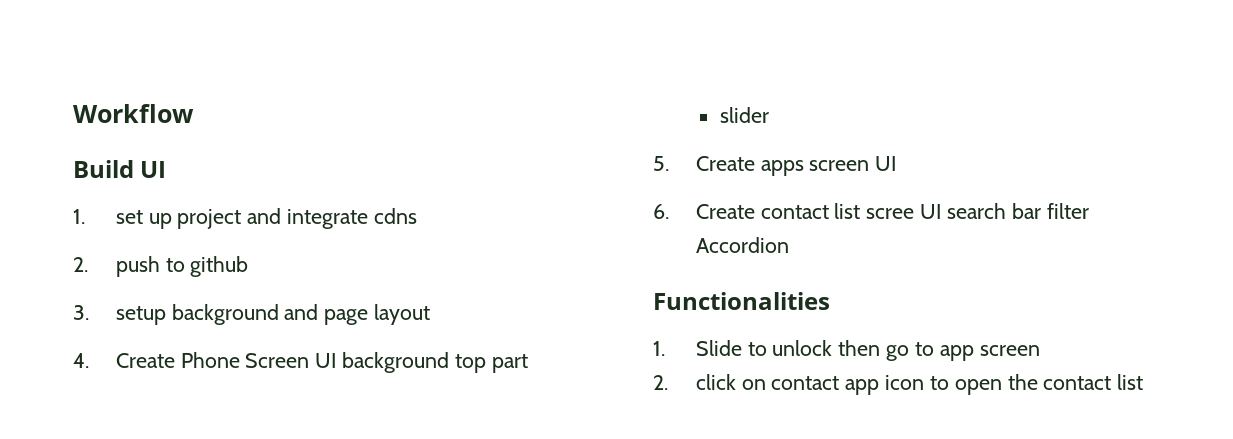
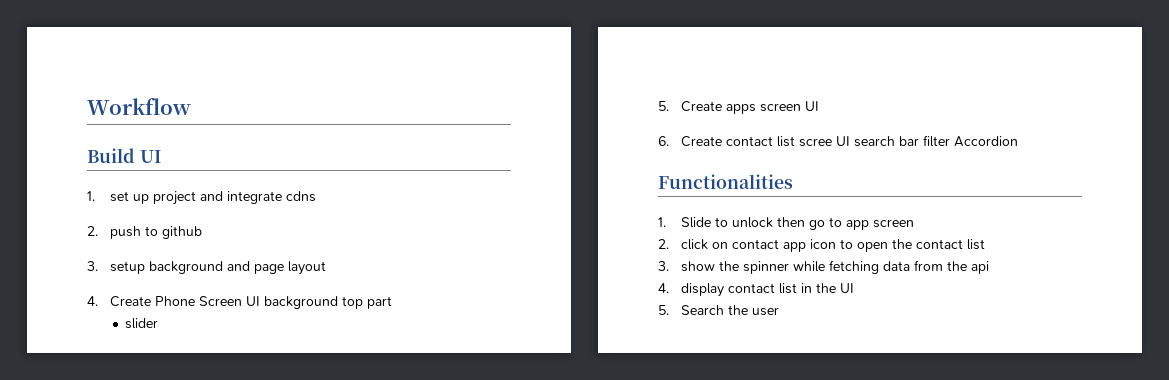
(1144, 382) none -> [658,260,989,274] [658,283,854,297] [658,305,779,316] // 3. show the spinner while fetching data from the api // 4. display contact list in the UI // 5. Search the user

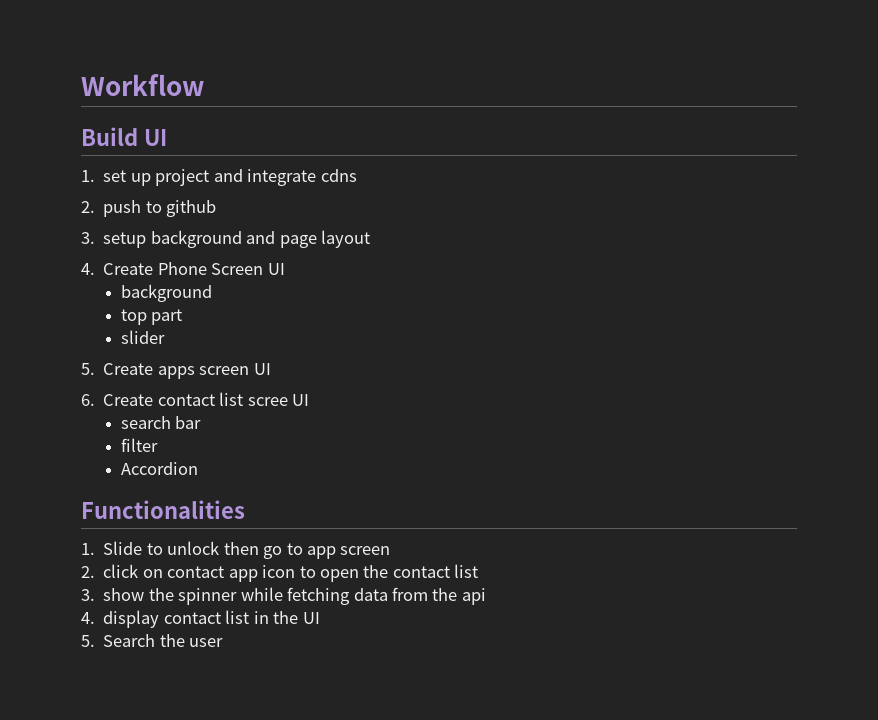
[263,296,338,309] background -> [121,284,213,302] // background //
(850, 141) none -> (310, 400) //
(919, 141) none -> (202, 422) //
(950, 141) none -> (159, 445) //

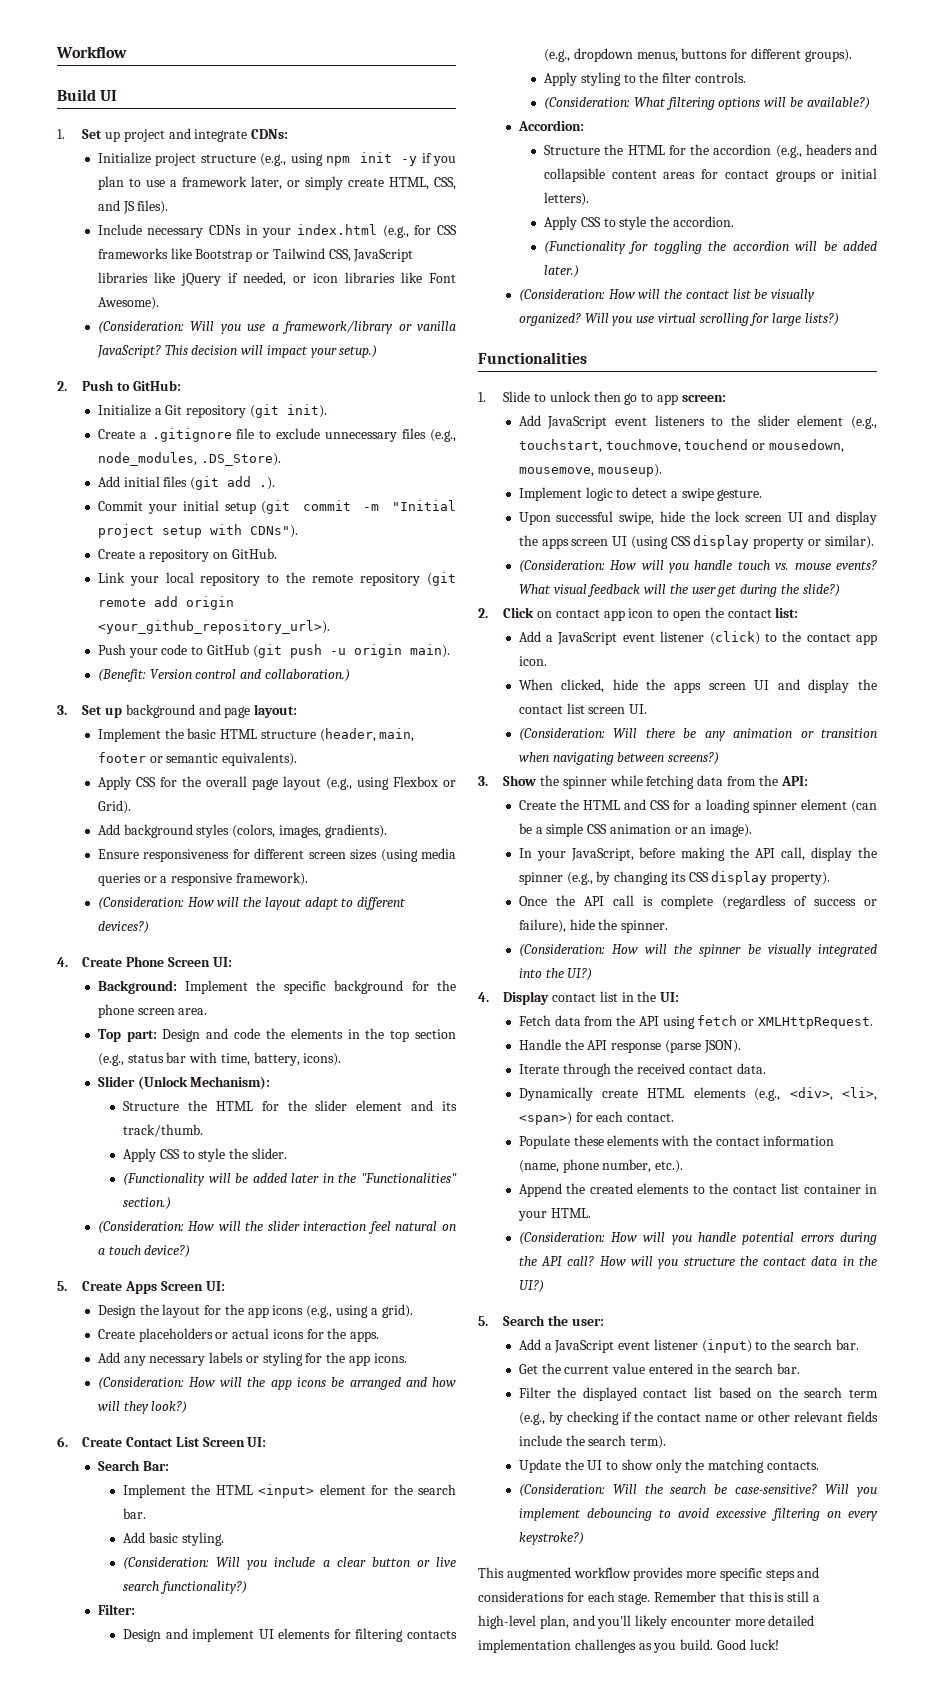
[103,170,127,182] set -> [82,129,103,139] Set
[320,169,357,182] [81,200,217,217] [81,232,147,248] cdns // 2. push to github // 3. setup -> [251,129,289,139] [97,152,456,166] [97,176,456,190] [97,200,169,214] [97,224,457,238] [97,248,414,262] [97,272,457,286] [97,297,159,310] [97,321,456,334] [96,345,378,358] [57,380,181,391] [97,404,327,418] [97,428,456,442] [97,452,281,466] [97,476,276,490] [97,500,456,514] [97,524,298,538] [97,548,277,562] [97,572,456,586] [97,596,234,610] [97,620,330,634] [97,644,450,658] [97,669,350,682] [57,705,123,718] CDNs: // Initialize project structure (e.g., using npm init -y if you plan to use a framework later, or simply create HTML, CSS, and JS files). // Include necessary CDNs in your index.html (e.g., for CSS frameworks like Bootstrap or Tailwind CSS, JavaScript libraries like jQuery if needed, or icon libraries like Font Awesome). // (Consideration: Will you use a framework/library or vanilla JavaScript? This decision will impact your setup.) // 2. Push to GitHub: // Initialize a Git repository (git init). // Create a .gitignore file to exclude unnecessary files (e.g., node_modules, .DS_Store). // Add initial files (git add .). // Commit your initial setup (git commit -m "Initial project setup with CDNs"). // Create a repository on GitHub. // Link your local repository to the remote repository (git remote add origin <your_github_repository_url>). // Push your code to GitHub (git push -u origin main). // (Benefit: Version control and collaboration.) // 3. Set up
[321,230,371,248] [81,262,285,275] [121,284,213,302] [121,309,183,325] [121,330,166,344] [81,363,271,379] [81,392,310,406] [121,416,202,429] [121,438,159,452] [121,462,199,475] layout // 4. Create Phone Screen UI // background // top part // slider // 5. Create apps screen UI // 6. Create contact list scree UI // search bar // filter // Accordion -> [254,704,298,718] [97,728,415,742] [97,752,298,766] [97,776,456,790] [97,800,131,814] [97,824,387,838] [97,848,456,862] [97,872,308,886] [97,897,407,910] [97,921,149,934] [57,956,232,967] [97,980,456,994] [97,1004,208,1018] [97,1028,456,1042] [97,1052,342,1066] [97,1076,271,1090] [123,1100,458,1111] [123,1124,204,1137] [123,1148,287,1162] [123,1173,457,1186] [123,1197,172,1210] [97,1221,456,1234] [97,1245,191,1258] [57,1281,225,1294] [97,1304,413,1318] [97,1328,380,1342] [97,1352,407,1366] [97,1377,457,1390] [97,1401,188,1414] [57,1436,267,1447] [97,1460,169,1471] [123,1484,457,1498] [123,1508,147,1519] [123,1532,224,1546] [123,1557,456,1570] [123,1581,247,1594] [97,1604,135,1615] [123,1628,457,1642] [544,48,852,62] [544,72,746,86] [544,97,870,110] [517,120,584,131] [544,144,877,158] [544,168,877,182] [544,192,590,206] [544,216,734,230] [544,241,877,254] [544,265,580,278] [518,289,816,302] [518,313,839,326] layout: // Implement the basic HTML structure (header, main, footer or semantic equivalents). // Apply CSS for the overall page layout (e.g., using Flexbox or Grid). // Add background styles (colors, images, gradients). // Ensure responsiveness for different screen sizes (using media queries or a responsive framework). // (Consideration: How will the layout adapt to different devices?) // 4. Create Phone Screen UI: // Background: Implement the specific background for the phone screen area. // Top part: Design and code the elements in the top section (e.g., status bar with time, battery, icons). // Slider (Unlock Mechanism): // Structure the HTML for the slider element and its track/thumb. // Apply CSS to style the slider. // (Functionality will be added later in the "Functionalities" section.) // (Consideration: How will the slider interaction feel natural on a touch device?) // 5. Create Apps Screen UI: // Design the layout for the app icons (e.g., using a grid). // Create placeholders or actual icons for the apps. // Add any necessary labels or styling for the app icons. // (Consideration: How will the app icons be arranged and how will they look?) // 6. Create Contact List Screen UI: // Search Bar: // Implement the HTML <input> element for the search bar. // Add basic styling. // (Consideration: Will you include a clear button or live search functionality?) // Filter: // Design and implement UI elements for filtering contacts (e.g., dropdown menus, buttons for different groups). // Apply styling to the filter controls. // (Consideration: What filtering options will be available?) // Accordion: // Structure the HTML for the accordion (e.g., headers and collapsible content areas for contact groups or initial letters). // Apply CSS to style the accordion. // (Functionality for toggling the accordion will be added later.) // (Consideration: How will the contact list be visually organized? Will you use virtual scrolling for large lists?)
[340,546,391,555] [81,564,139,578] screen // 2. click -> [681,394,726,402] [518,415,877,429] [518,439,844,453] [518,464,662,477] [518,487,763,501] [518,511,877,525] [518,535,874,549] [518,560,877,573] [518,584,840,597] [478,607,535,618] screen: // Add JavaScript event listeners to the slider element (e.g., touchstart, touchmove, touchend or mousedown, mousemove, mouseup). // Implement logic to detect a swipe gesture. // Upon successful swipe, hide the lock screen UI and display the apps screen UI (using CSS display property or similar). // (Consideration: How will you handle touch vs. mouse events? What visual feedback will the user get during the slide?) // 2. Click
[454,564,479,578] [81,588,145,601] list // 3. show -> [775,607,799,618] [518,631,877,645] [518,656,547,666] [518,679,877,693] [518,703,648,714] [518,728,877,741] [518,752,720,765] [478,775,537,786] list: // Add a JavaScript event listener (click) to the contact app icon. // When clicked, hide the apps screen UI and display the contact list screen UI. // (Consideration: Will there be any animation or transition when navigating between screens?) // 3. Show
[461,588,486,605] [81,610,160,628] api // 4. display -> [780,776,808,786] [518,799,877,813] [518,823,753,837] [518,847,877,861] [518,871,831,885] [518,895,877,909] [518,919,669,933] [518,944,877,957] [518,968,593,981] [478,991,550,1005] API: // Create the HTML and CSS for a loading spinner element (can be a simple CSS animation or an image). // In your JavaScript, before making the API call, display the spinner (e.g., by changing its CSS display property). // Once the API call is complete (regardless of success or failure), hide the spinner. // (Consideration: How will the spinner be visually integrated into the UI?) // 4. Display
[302,612,320,624] [81,634,224,647] UI // 5. Search the user -> [660,992,680,1002] [518,1015,873,1029] [518,1039,741,1053] [518,1063,766,1077] [518,1087,877,1101] [518,1111,675,1125] [518,1135,835,1149] [518,1159,684,1173] [518,1183,877,1197] [517,1208,591,1221] [518,1232,877,1245] [518,1256,877,1269] [518,1280,544,1293] [478,1315,604,1326] [518,1339,859,1353] [518,1363,800,1374] [518,1387,878,1401] [518,1411,878,1425] [518,1435,667,1449] [518,1459,819,1473] [518,1484,877,1497] [518,1508,878,1521] [518,1532,584,1545] [478,1567,820,1581] [478,1591,821,1605] [478,1615,815,1629] [478,1639,779,1653] UI: // Fetch data from the API using fetch or XMLHttpRequest. // Handle the API response (parse JSON). // Iterate through the received contact data. // Dynamically create HTML elements (e.g., <div>, <li>, <span>) for each contact. // Populate these elements with the contact information (name, phone number, etc.). // Append the created elements to the contact list container in your HTML. // (Consideration: How will you handle potential errors during the API call? How will you structure the contact data in the UI?) // 5. Search the user: // Add a JavaScript event listener (input) to the search bar. // Get the current value entered in the search bar. // Filter the displayed contact list based on the search term (e.g., by checking if the contact name or other relevant fields include the search term). // Update the UI to show only the matching contacts. // (Consideration: Will the search be case-sensitive? Will you implement debouncing to avoid excessive filtering on every keystroke?) // This augmented workflow provides more specific steps and considerations for each stage. Remember that this is still a high-level plan, and you'll likely encounter more detailed implementation challenges as you build. Good luck!

